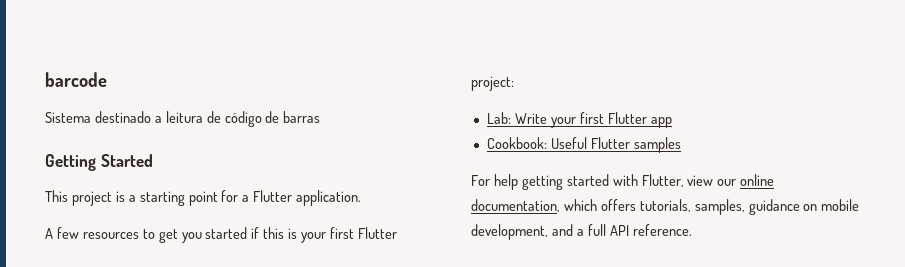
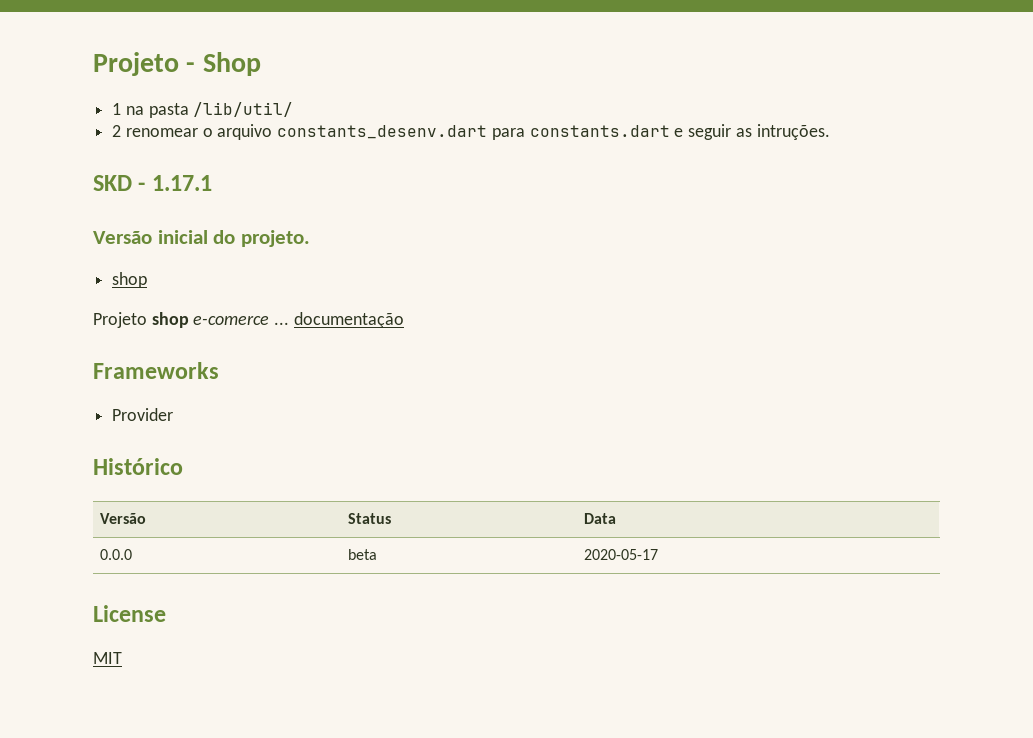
[45,72,107,87] [45,111,321,127] [45,154,153,171] [45,190,362,206] [45,227,397,243] [471,76,514,91] [486,112,672,128] [486,137,681,153] [471,174,775,190] [471,199,860,215] [471,224,692,240] barcode // Sistema destinado a leitura de código de barras // Getting Started // This project is a starting point for a Flutter application. // A few resources to get you started if this is your first Flutter project: // Lab: Write your first Flutter app // Cookbook: Useful Flutter samples // For help getting started with Flutter, view our online documentation, which offers tutorials, samples, guidance on mobile development, and a full API reference. -> [93,52,261,76] [112,102,294,118] [112,124,830,140] [93,175,212,191] [93,230,310,247] [112,272,148,288] [93,312,404,328] [93,362,219,379] [112,408,174,421] [93,458,183,475] [100,513,147,524] [348,513,392,524] [584,513,617,524] [100,549,133,560] [348,549,378,560] [584,549,659,560] [93,605,166,622] [93,652,122,664] Projeto - Shop // 1 na pasta /lib/util/ // 2 renomear o arquivo constants_desenv.dart para constants.dart e seguir as intruções. // SKD - 1.17.1 // Versão inicial do projeto. // shop // Projeto shop e-comerce ... documentação // Frameworks // Provider // Histórico // Versão | Status | Data // 0.0.0 | beta | 2020-05-17 // License // MIT

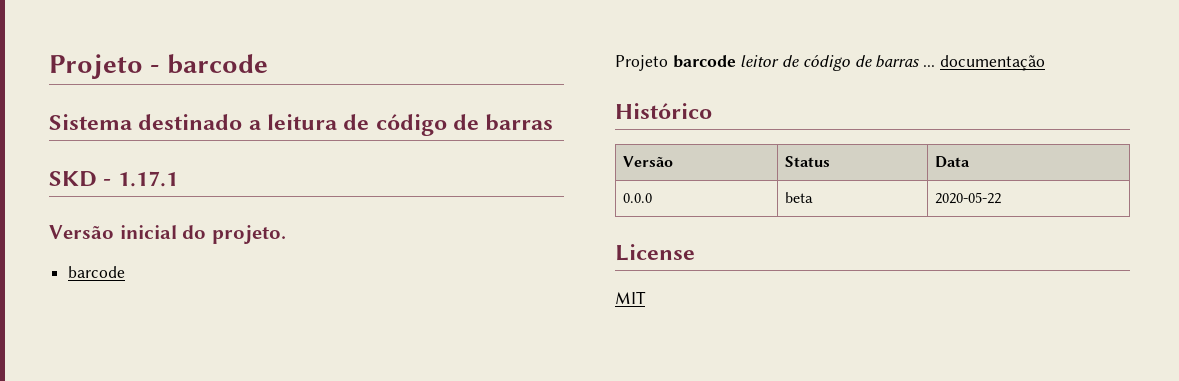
[202,52,261,76] [112,102,294,118] [112,124,830,140] Shop // 1 na pasta /lib/util/ // 2 renomear o arquivo constants_desenv.dart para constants.dart e seguir as intruções. -> [166,54,268,74] [49,114,554,136] barcode // Sistema destinado a leitura de código de barras
[112,272,148,288] [93,312,270,328] shop // Projeto shop e-comerce -> [68,266,126,278] [615,55,920,71] barcode // Projeto barcode leitor de código de barras
[93,362,219,379] [112,408,174,421] // Frameworks // Provider -> (1045, 63) none
[584,549,659,560] 2020-05-17 -> [934,192,1001,204] 2020-05-22

